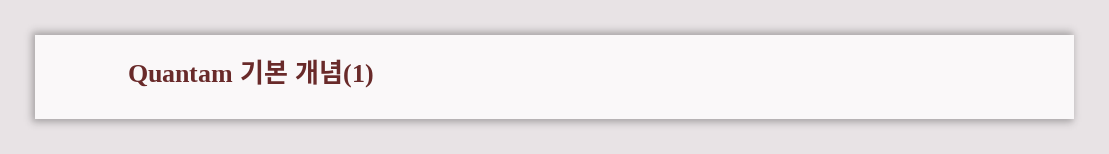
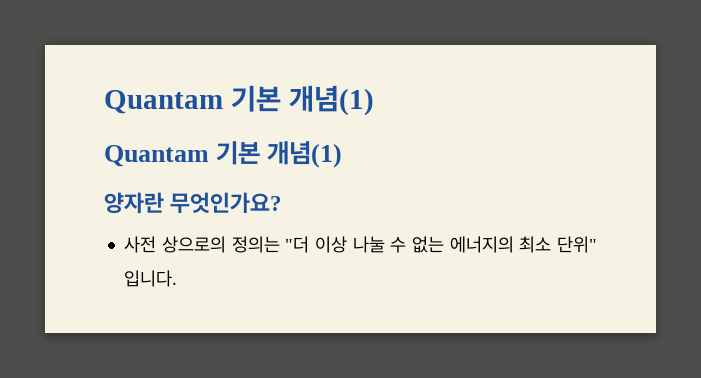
[128,59,375,88] Quantam 기본 개념(1) -> [104,85,374,116] [104,141,343,168] [104,192,283,214] [124,236,597,253] [124,270,178,287] Quantam 기본 개념(1) // Quantam 기본 개념(1) // 양자란 무엇인가요? // 사전 상으로의 정의는 "더 이상 나눌 수 없는 에너지의 최소 단위" 입니다.

